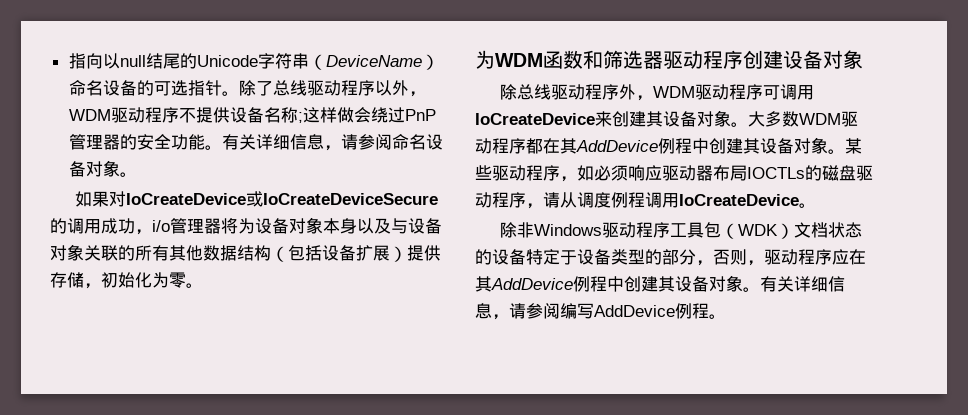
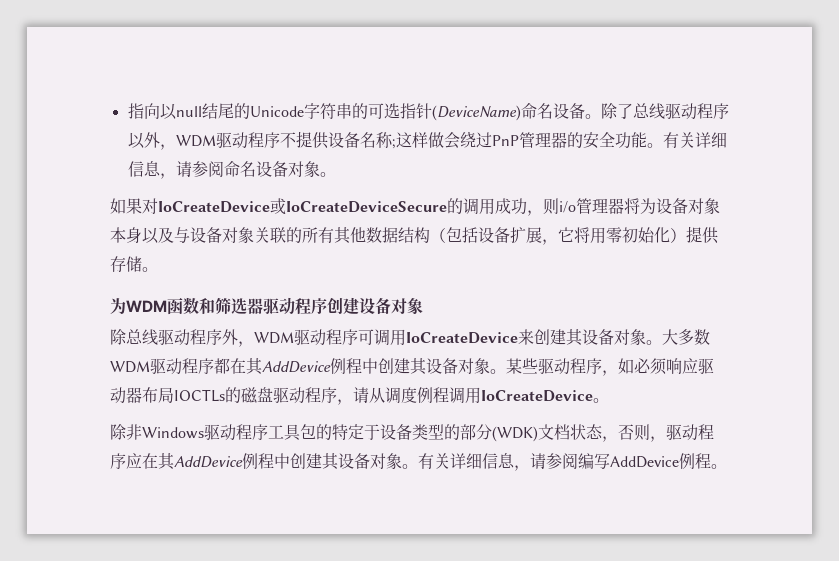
[308,54,439,70] [68,80,222,96] （DeviceName）命名设备的可选指针 -> [351,103,585,121] 的可选指针(DeviceName)命名设备
(152, 232) none -> [543,198,559,215] 则
[390,245,441,262] [50,272,186,289] ）提供存储，初始化为零 -> [542,226,719,245] [110,256,142,272] ，它将用零初始化）提供存储
[720,222,862,239] [475,249,526,265] （WDK）文档状态的设备 -> [316,424,332,440] 的
(696, 257) none -> [492,424,603,442] (WDK)文档状态

